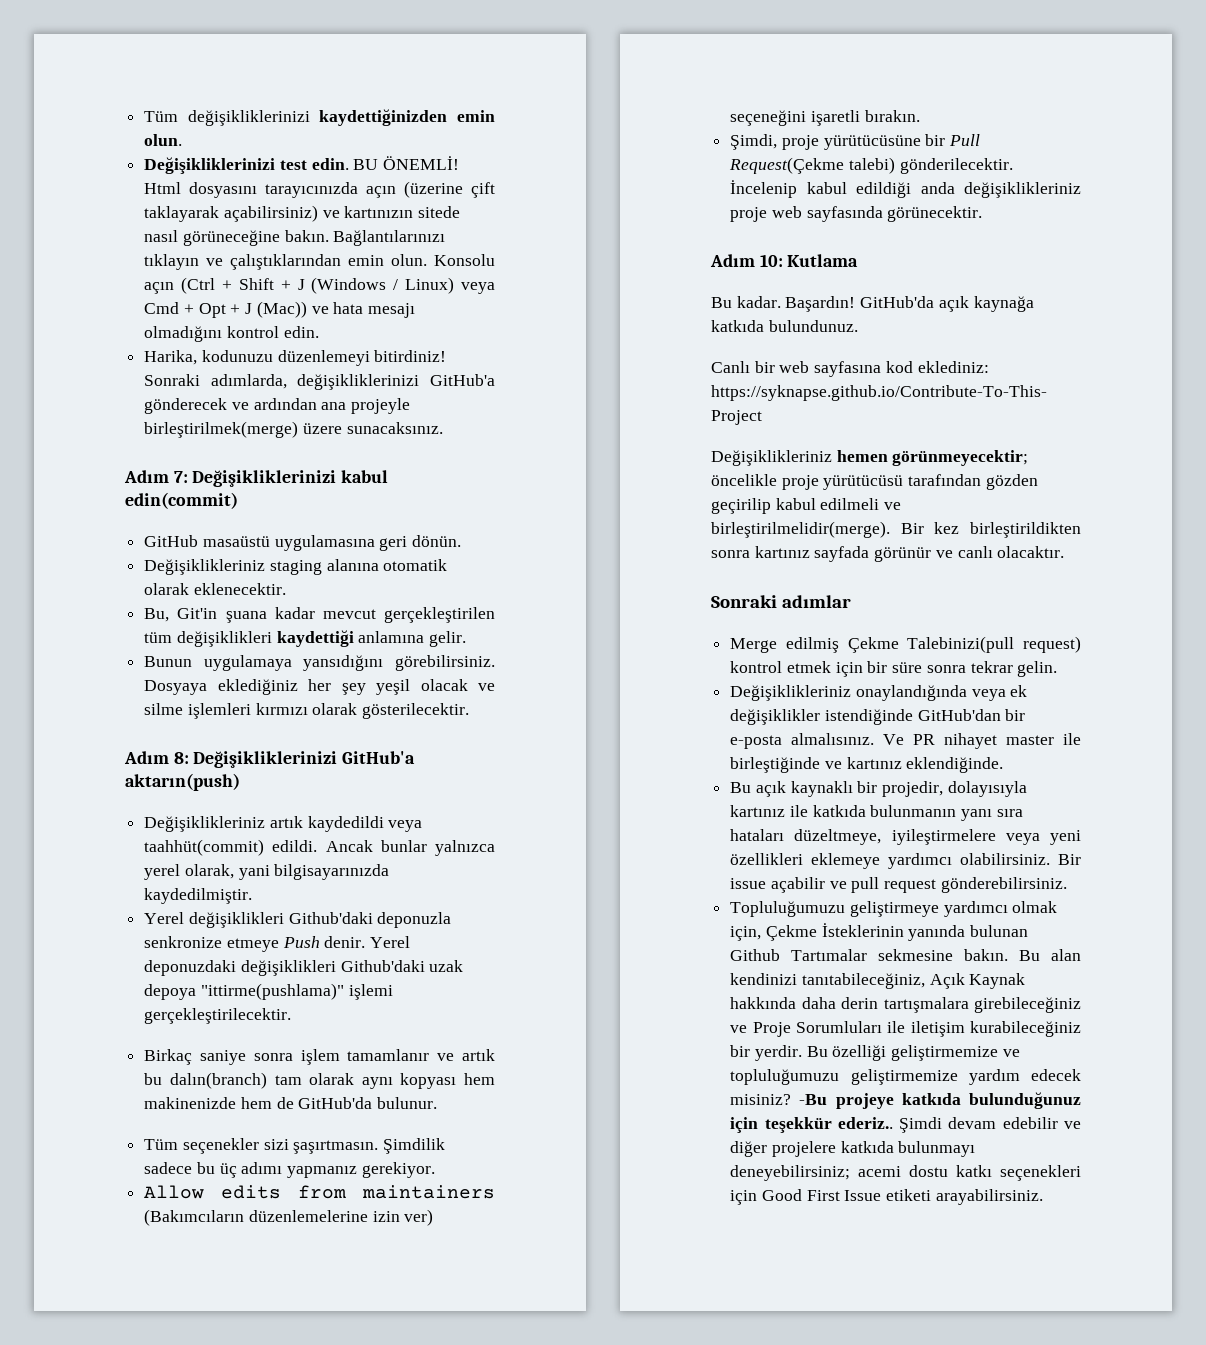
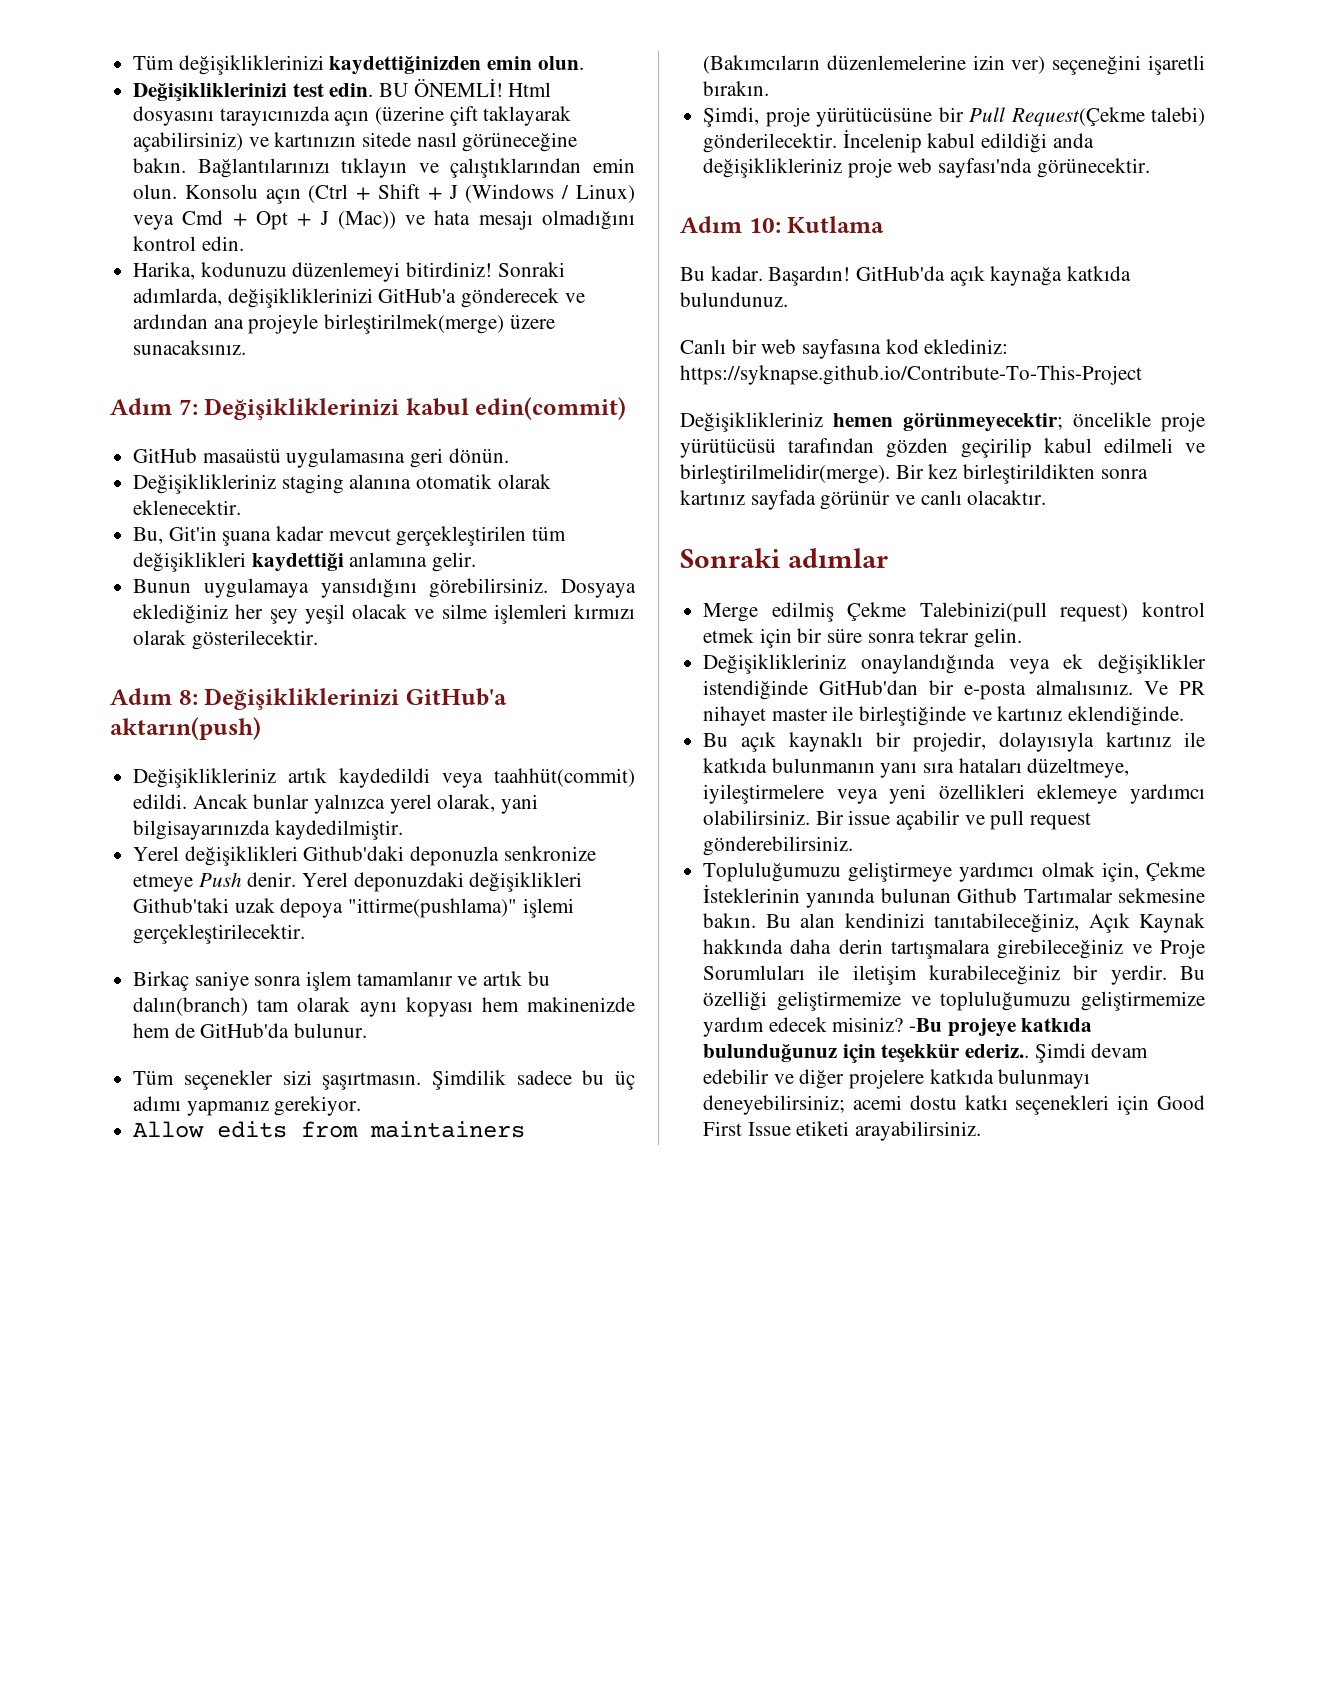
[340,960,425,972] Github'daki -> [133,898,230,913] Github'taki
[806,206,883,222] sayfasında -> [938,158,1033,178] sayfası'nda

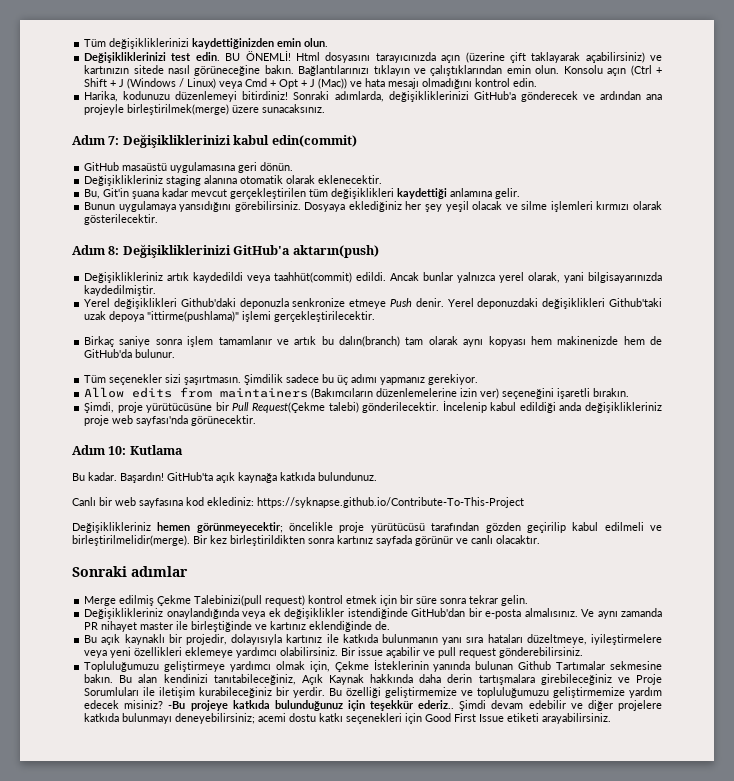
[856,266,946,281] GitHub'da -> [167,472,213,481] GitHub'ta
(1169, 688) none -> [597,608,662,619] aynı zamanda
[1068,706,1185,726] eklendiğinde. -> [309,621,391,632] eklendiğinde de.

